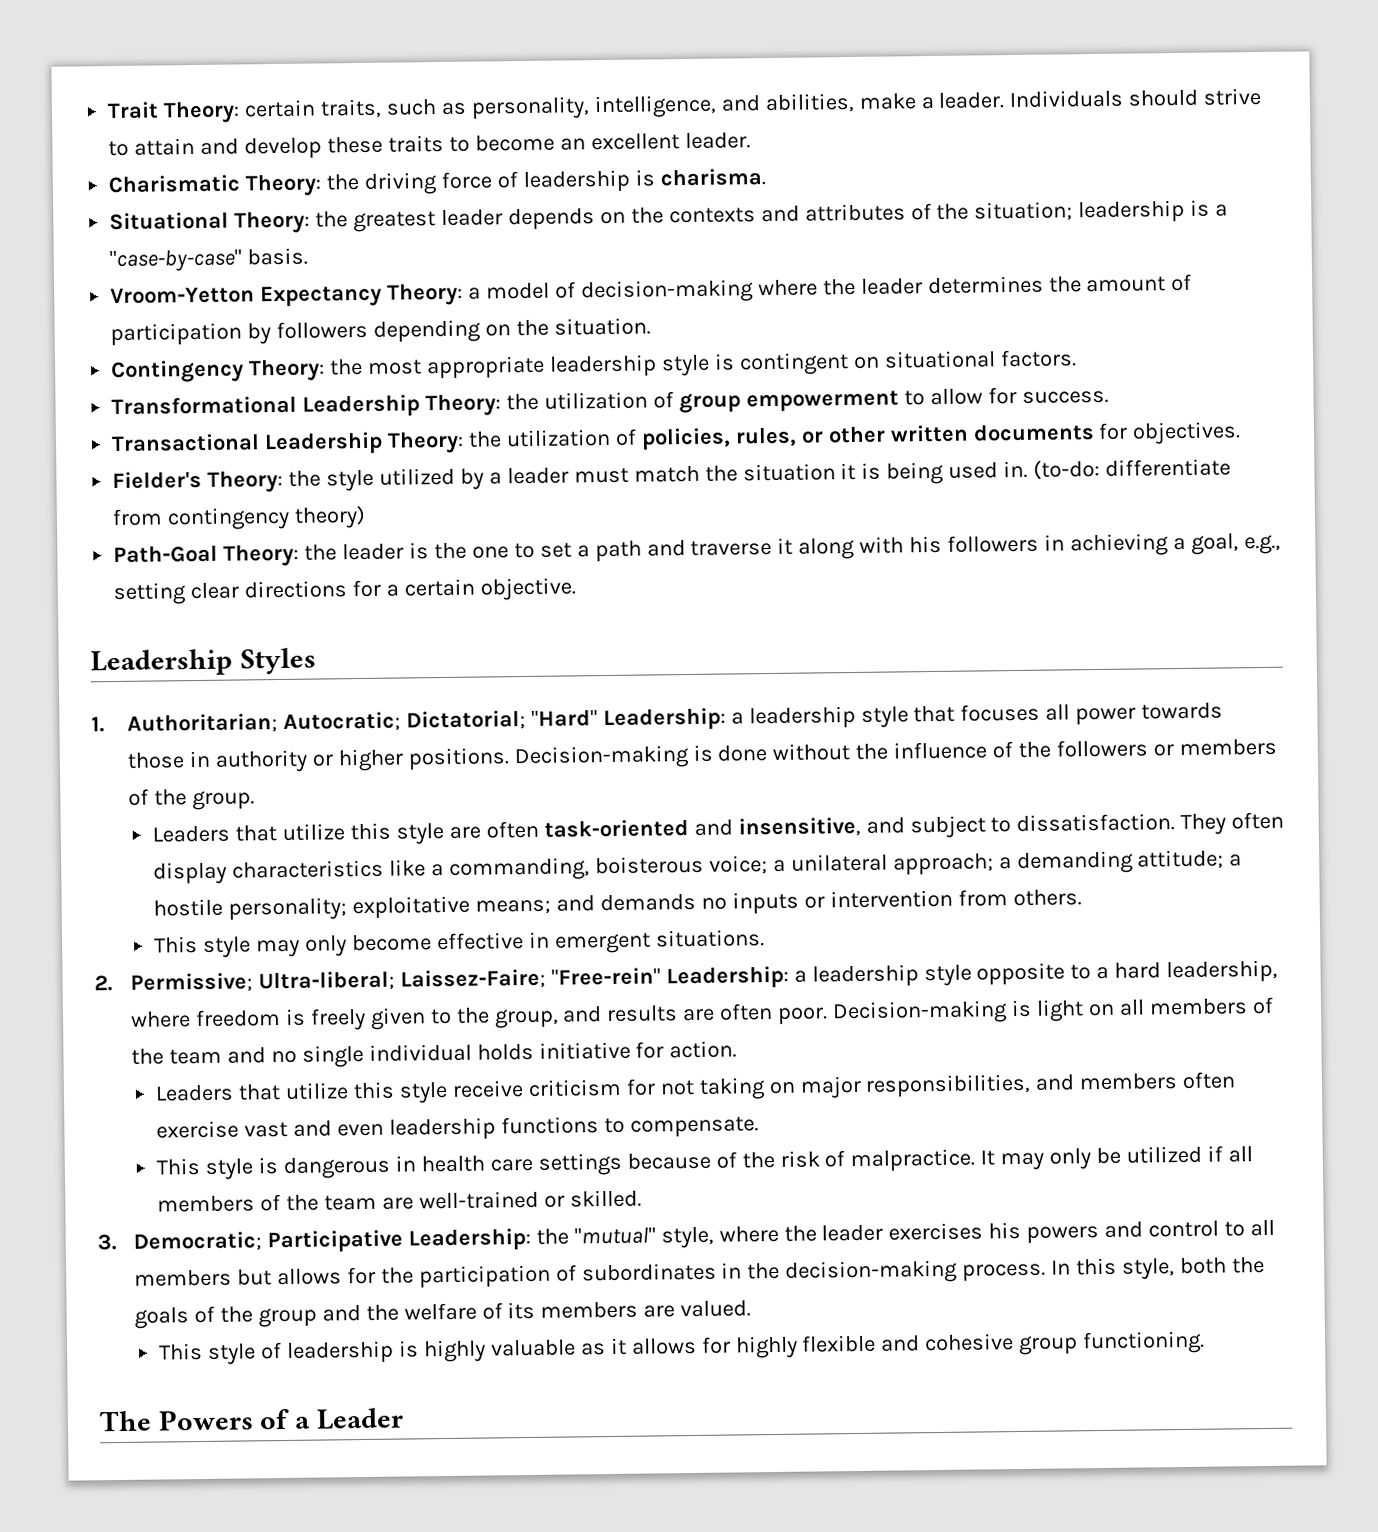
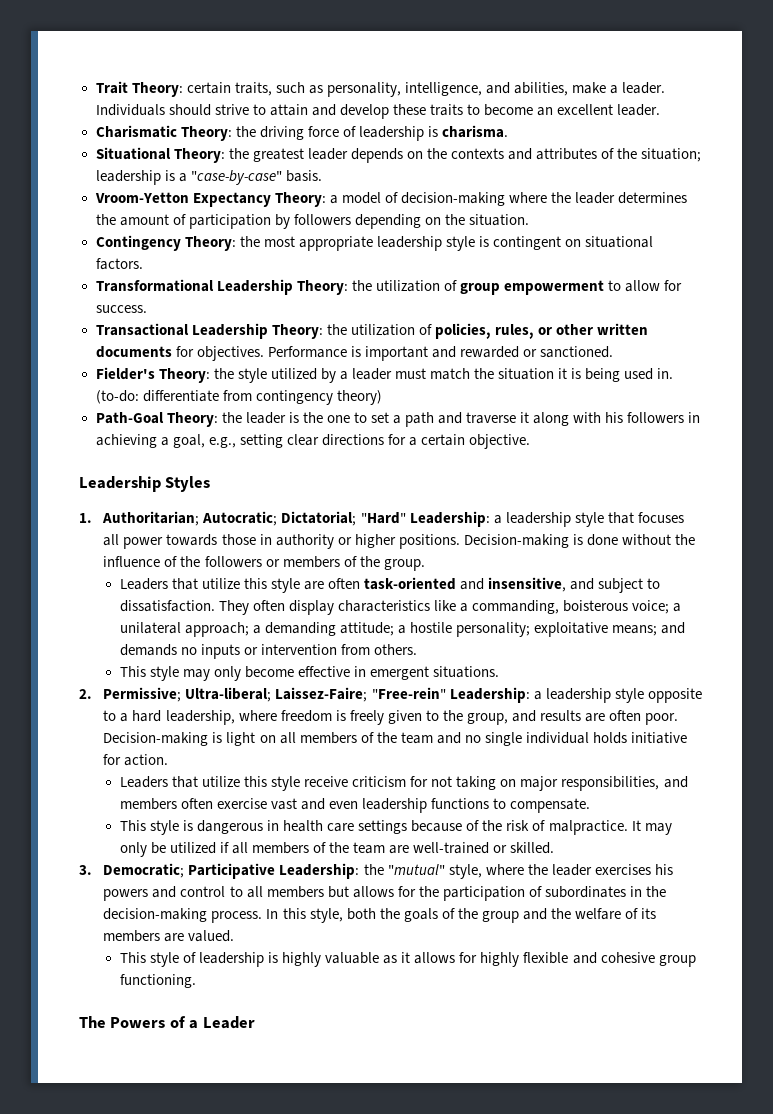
(1242, 433) none -> [267,346,613,361] Performance is important and rewarded or sanctioned.

